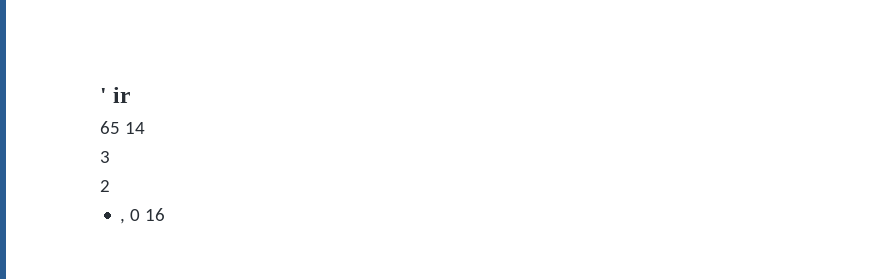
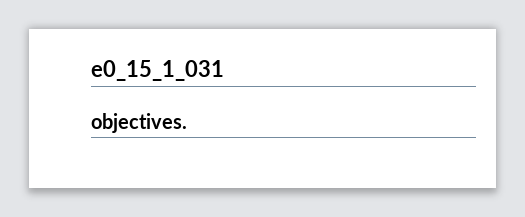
[100,87,131,103] [100,121,145,134] [100,151,110,163] [100,180,110,192] [120,208,166,224] ' ir // 65 14 // 3 // 2 // , 0 16 -> [91,60,224,81] [91,113,187,133] e0_15_1_031 // objectives.

